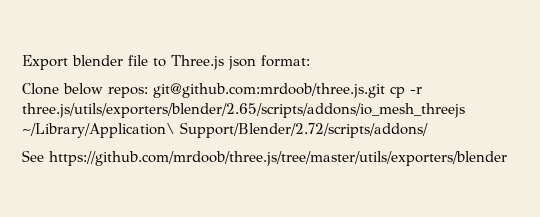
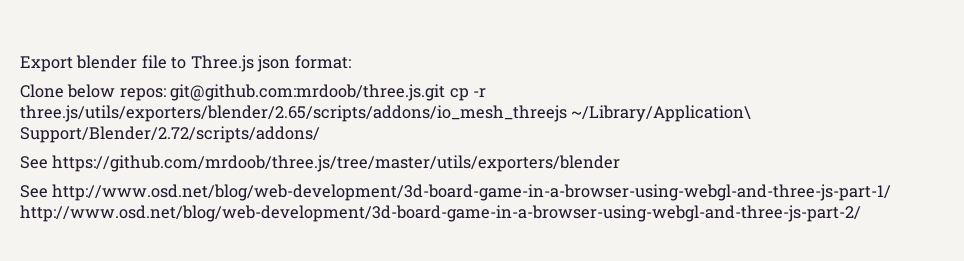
(507, 158) none -> [20,184,892,201] [20,205,861,222] // See http://www.osd.net/blog/web-development/3d-board-game-in-a-browser-using-webgl-and-three-js-part-1/ http://www.osd.net/blog/web-development/3d-board-game-in-a-browser-using-webgl-and-three-js-part-2/

